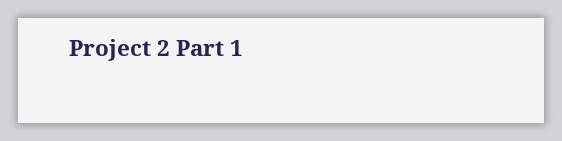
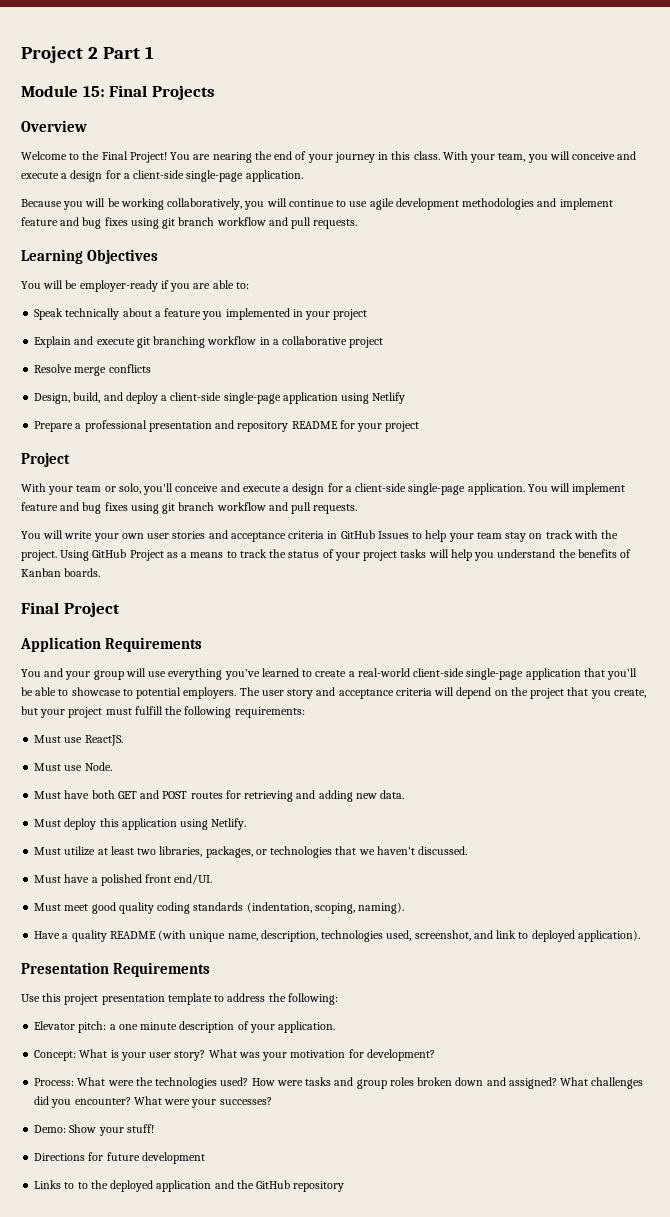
(244, 48) none -> [21,85,215,100] [21,120,87,132] [21,151,637,163] [21,170,303,182] [21,198,613,210] [21,217,358,229] [21,249,159,264] [21,280,249,292] [34,308,368,320] [34,336,384,348] [34,364,151,376] [34,392,406,404] [34,420,420,432] [21,452,70,467] [21,483,626,495] [21,502,358,514] [21,530,619,542] [21,549,632,561] [21,568,101,577] [21,602,120,617] [20,637,203,652] [21,668,638,680] [21,687,646,699] [21,706,305,718] [34,735,123,746] [34,762,112,771] [34,790,405,802] [34,818,247,830] [34,846,468,858] [34,874,213,886] [34,902,405,914] [34,930,640,942] [21,962,211,977] [21,993,338,1005] [34,1021,336,1033] [34,1049,435,1061] [34,1077,644,1089] [34,1096,272,1108] [34,1124,154,1136] [34,1152,205,1164] [34,1180,345,1192] // Module 15: Final Projects // Overview // Welcome to the Final Project! You are nearing the end of your journey in this class. With your team, you will conceive and execute a design for a client-side single-page application. // Because you will be working collaboratively, you will continue to use agile development methodologies and implement feature and bug fixes using git branch workflow and pull requests. // Learning Objectives // You will be employer-ready if you are able to: // Speak technically about a feature you implemented in your project // Explain and execute git branching workflow in a collaborative project // Resolve merge conflicts // Design, build, and deploy a client-side single-page application using Netlify // Prepare a professional presentation and repository README for your project // Project // With your team or solo, you'll conceive and execute a design for a client-side single-page application. You will implement feature and bug fixes using git branch workflow and pull requests. // You will write your own user stories and acceptance criteria in GitHub Issues to help your team stay on track with the project. Using GitHub Project as a means to track the status of your project tasks will help you understand the benefits of Kanban boards. // Final Project // Application Requirements // You and your group will use everything you’ve learned to create a real-world client-side single-page application that you’ll be able to showcase to potential employers. The user story and acceptance criteria will depend on the project that you create, but your project must fulfill the following requirements: // Must use ReactJS. // Must use Node. // Must have both GET and POST routes for retrieving and adding new data. // Must deploy this application using Netlify. // Must utilize at least two libraries, packages, or technologies that we haven't discussed. // Must have a polished front end/UI. // Must meet good quality coding standards (indentation, scoping, naming). // Have a quality README (with unique name, description, technologies used, screenshot, and link to deployed application). // Presentation Requirements // Use this project presentation template to address the following: // Elevator pitch: a one minute description of your application. // Concept: What is your user story? What was your motivation for development? // Process: What were the technologies used? How were tasks and group roles broken down and assigned? What challenges did you encounter? What were your successes? // Demo: Show your stuff! // Directions for future development // Links to to the deployed application and the GitHub repository

